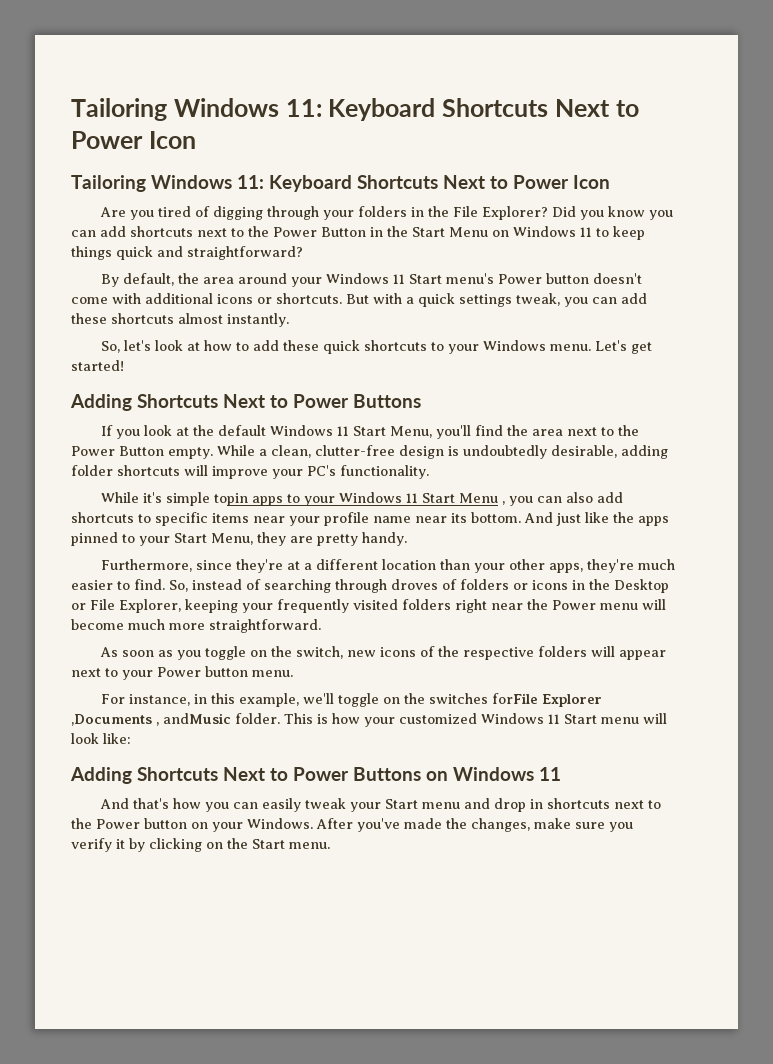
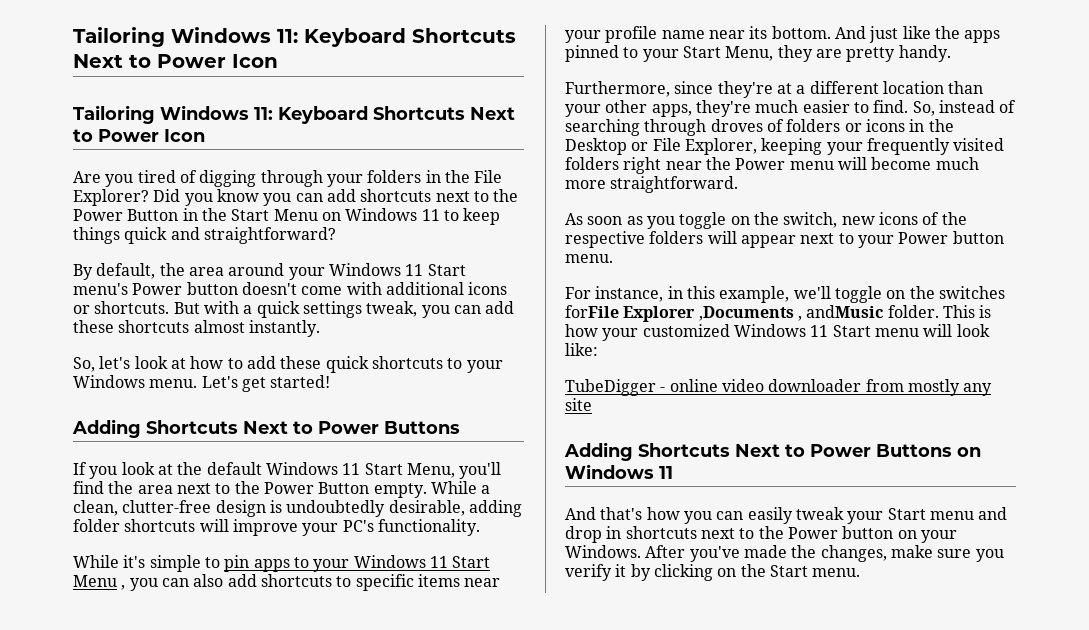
[213,493,248,506] topin -> [204,555,250,572] to pin
(131, 738) none -> [565,379,993,396] [565,398,592,411] // TubeDigger - online video downloader from mostly any site

